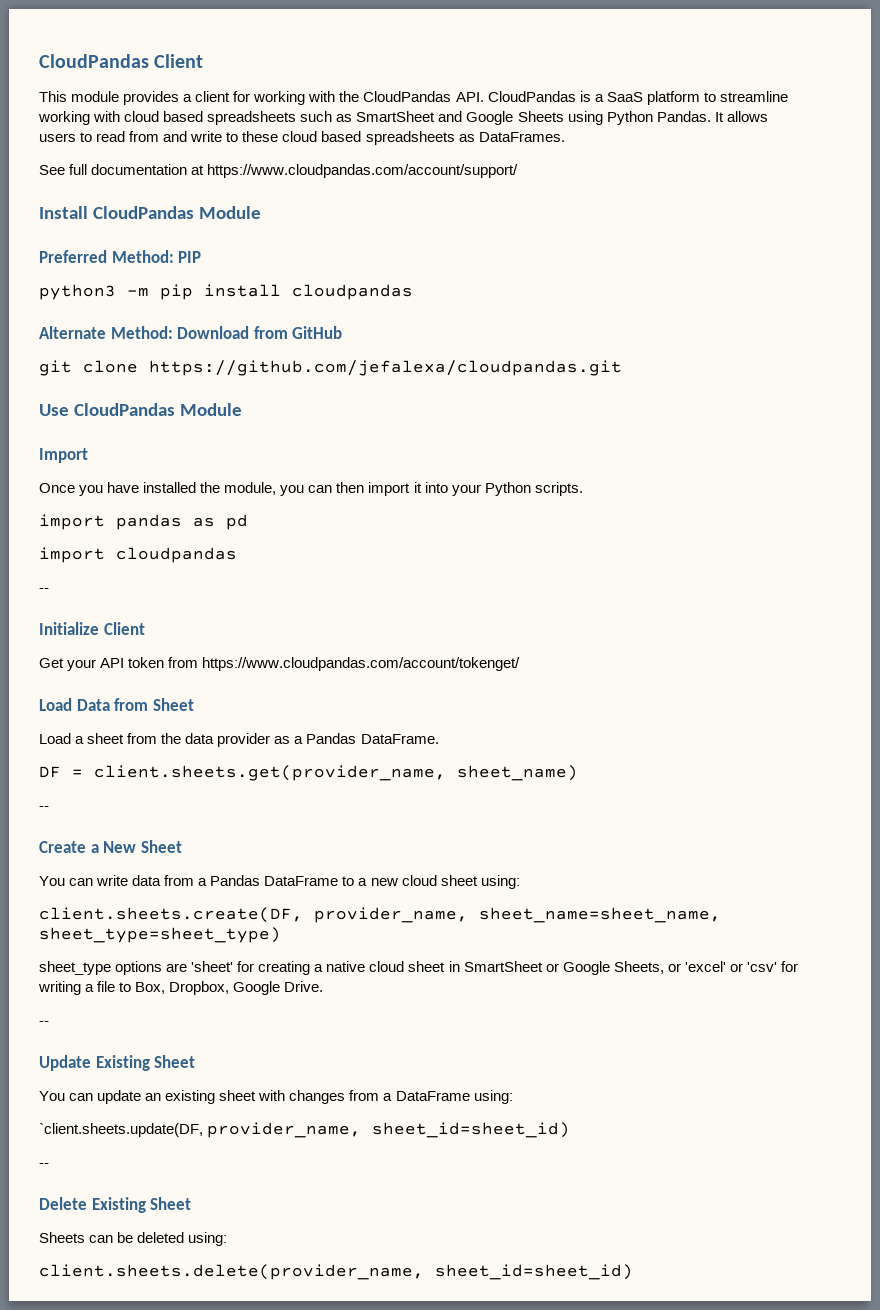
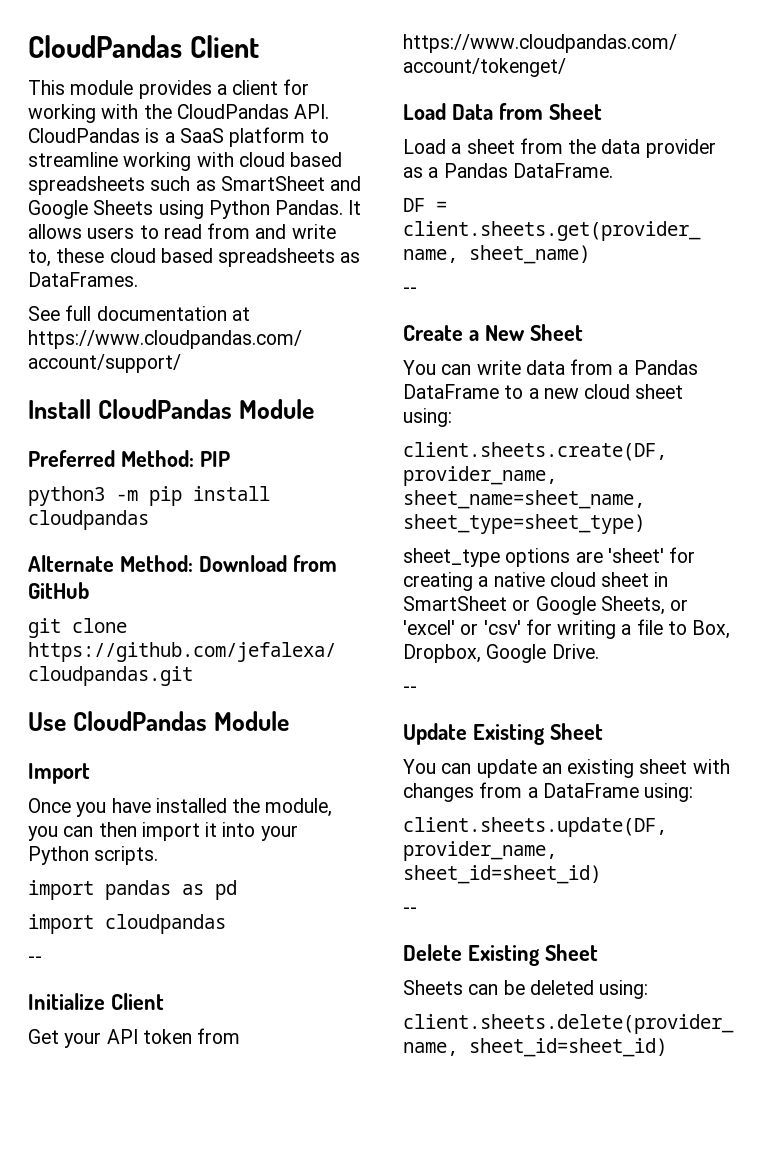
[226,132,239,142] to -> [28,249,51,267] to,
[39,1123,203,1137] `client.sheets.update(DF, -> [403,817,667,837] client.sheets.update(DF,

